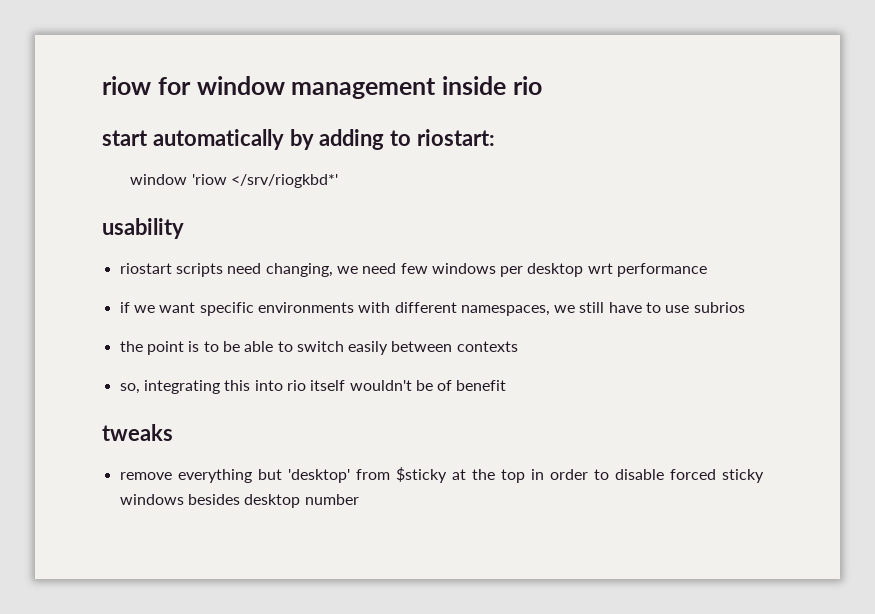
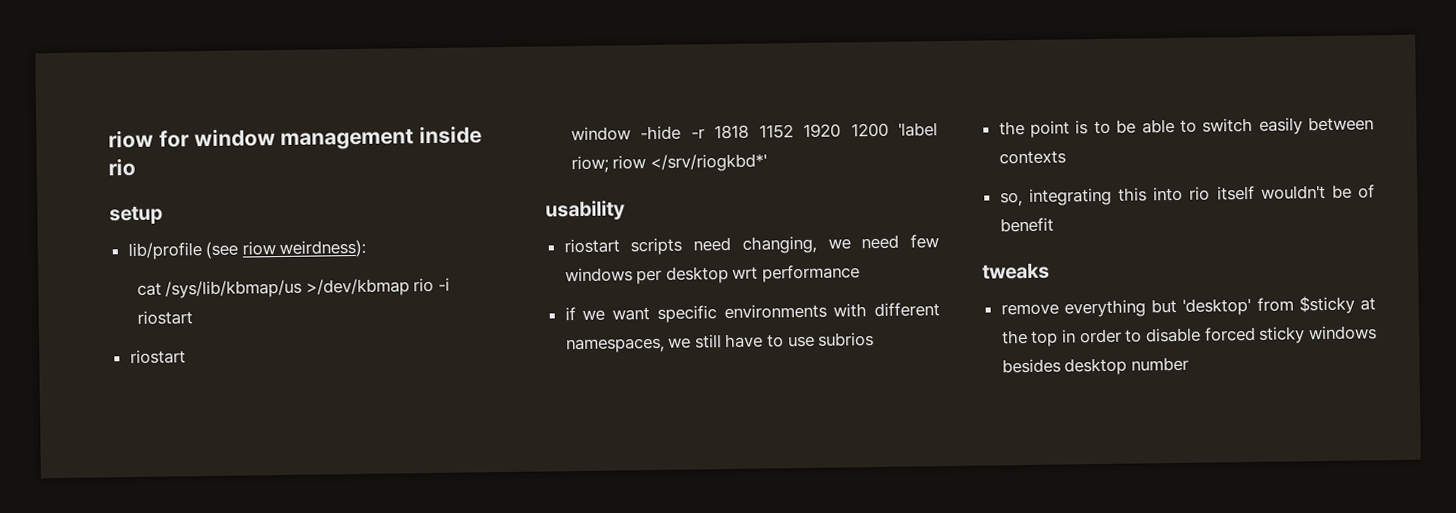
[102,129,496,150] [130,174,227,185] start automatically by adding to riostart: // window 'riow -> [109,205,163,225] [127,239,367,261] [136,277,450,299] [136,310,193,325] [129,349,186,365] [570,122,938,142] [570,155,647,174] setup // lib/profile (see riow weirdness): // cat /sys/lib/kbmap/us >/dev/kbmap rio -i riostart // riostart // window -hide -r 1818 1152 1920 1200 'label riow; riow

